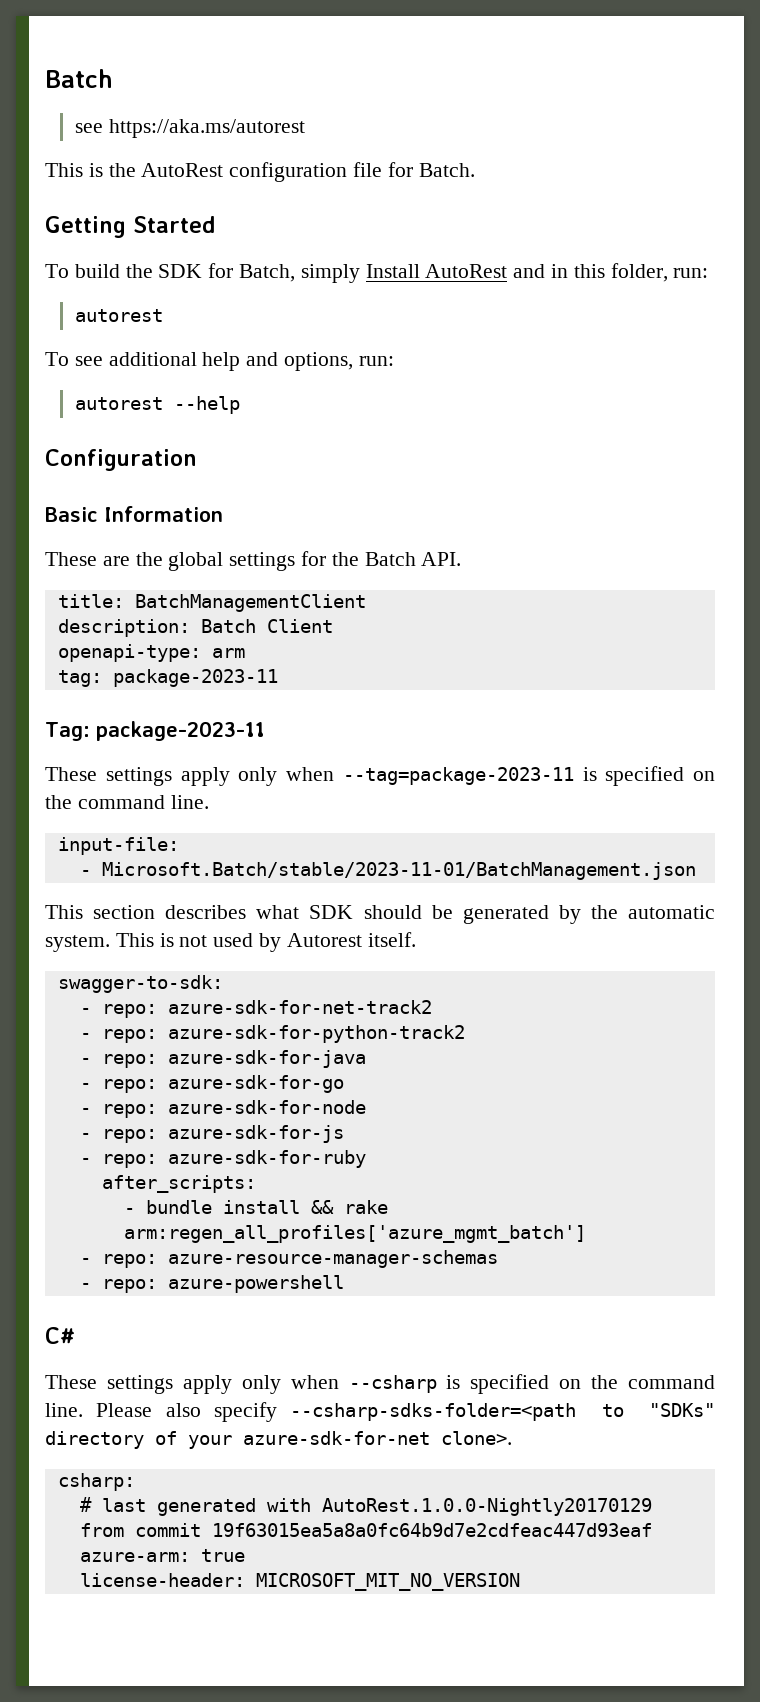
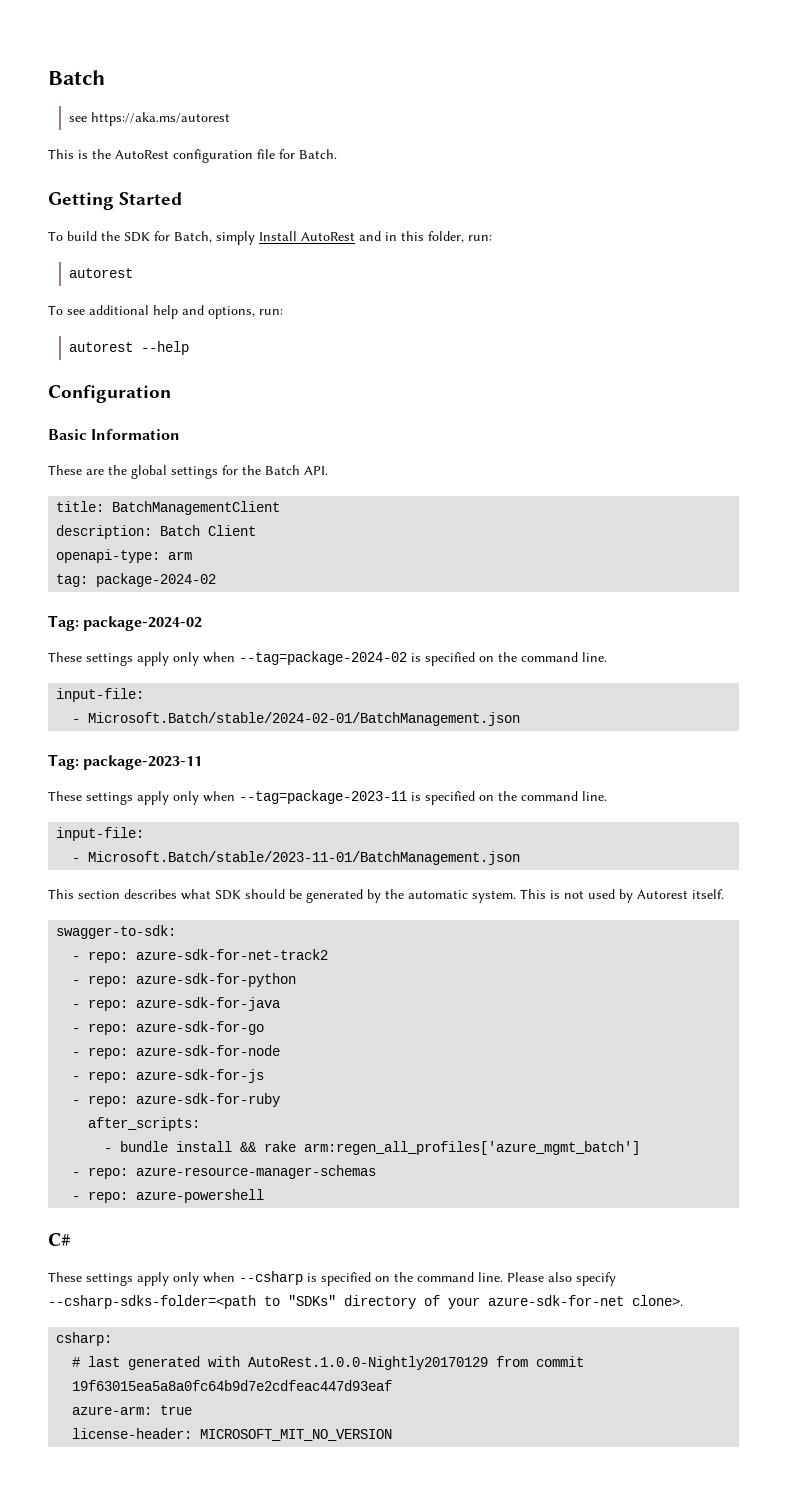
[112,669,278,687] package-2023-11 -> [96,573,217,587] [48,615,203,631] [48,651,607,666] [56,688,145,702] [72,712,521,726] package-2024-02 // Tag: package-2024-02 // These settings apply only when --tag=package-2024-02 is specified on the command line. // input-file: // - Microsoft.Batch/stable/2024-02-01/BatchManagement.json
[167,1025,465,1043] azure-sdk-for-python-track2 -> [136,973,297,987] azure-sdk-for-python

